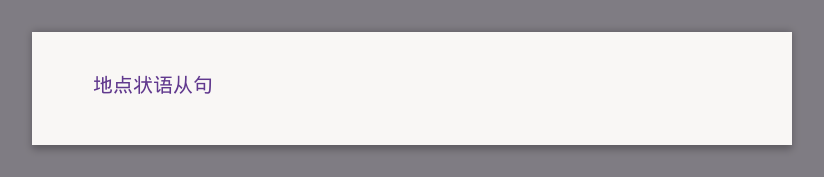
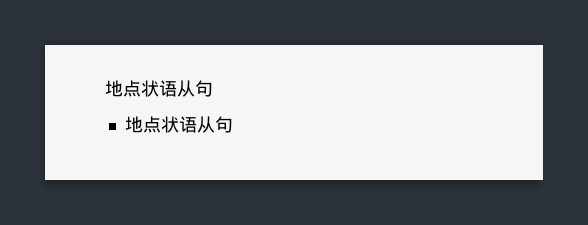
[93,75,213,94] 地点状语从句 -> [105,80,213,97] [124,116,233,133] 地点状语从句 // 地点状语从句

